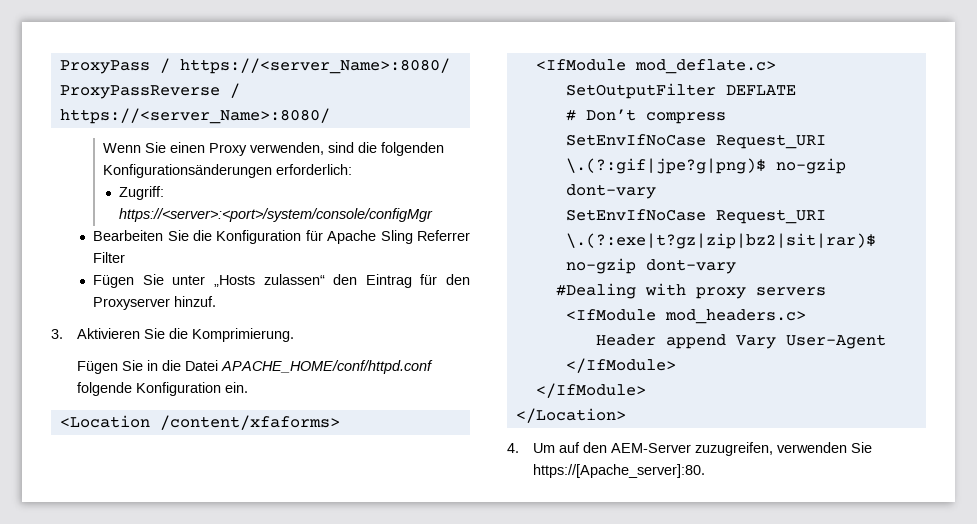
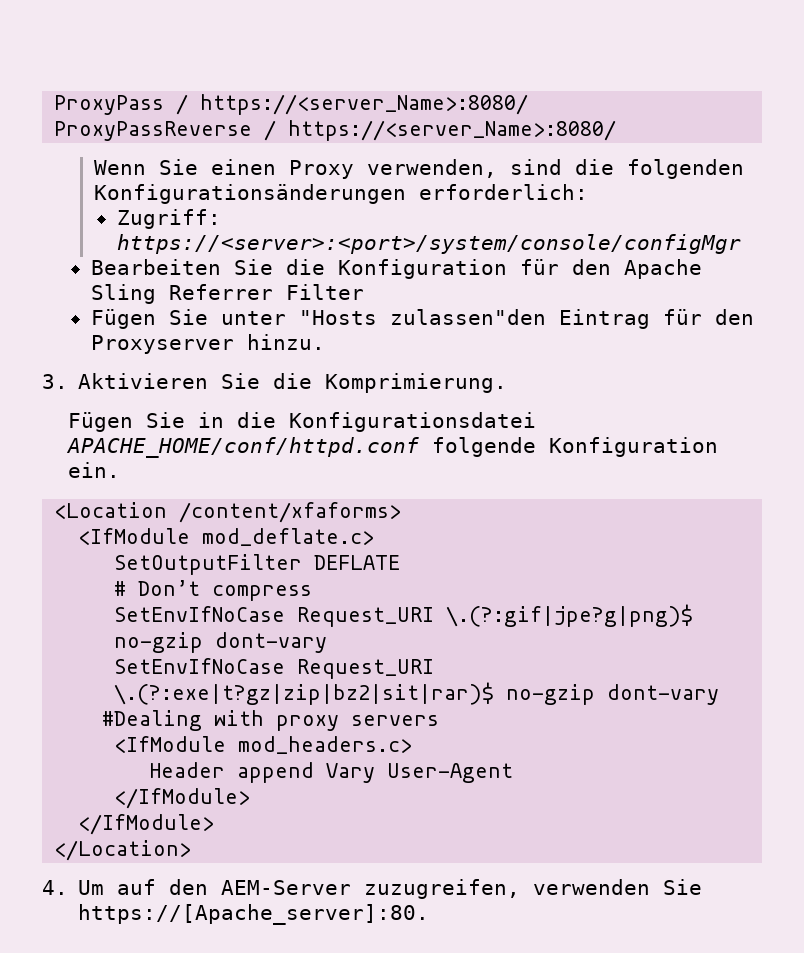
(323, 235) none -> [571,259,611,275] den
[213,274,358,287] „Hosts zulassen“ den -> [298,309,546,325] "Hosts zulassen"den
[174,296,217,307] hinzuf. -> [246,334,325,350] hinzu.
[185,360,219,371] Datei -> [289,412,537,432] Konfigurationsdatei

